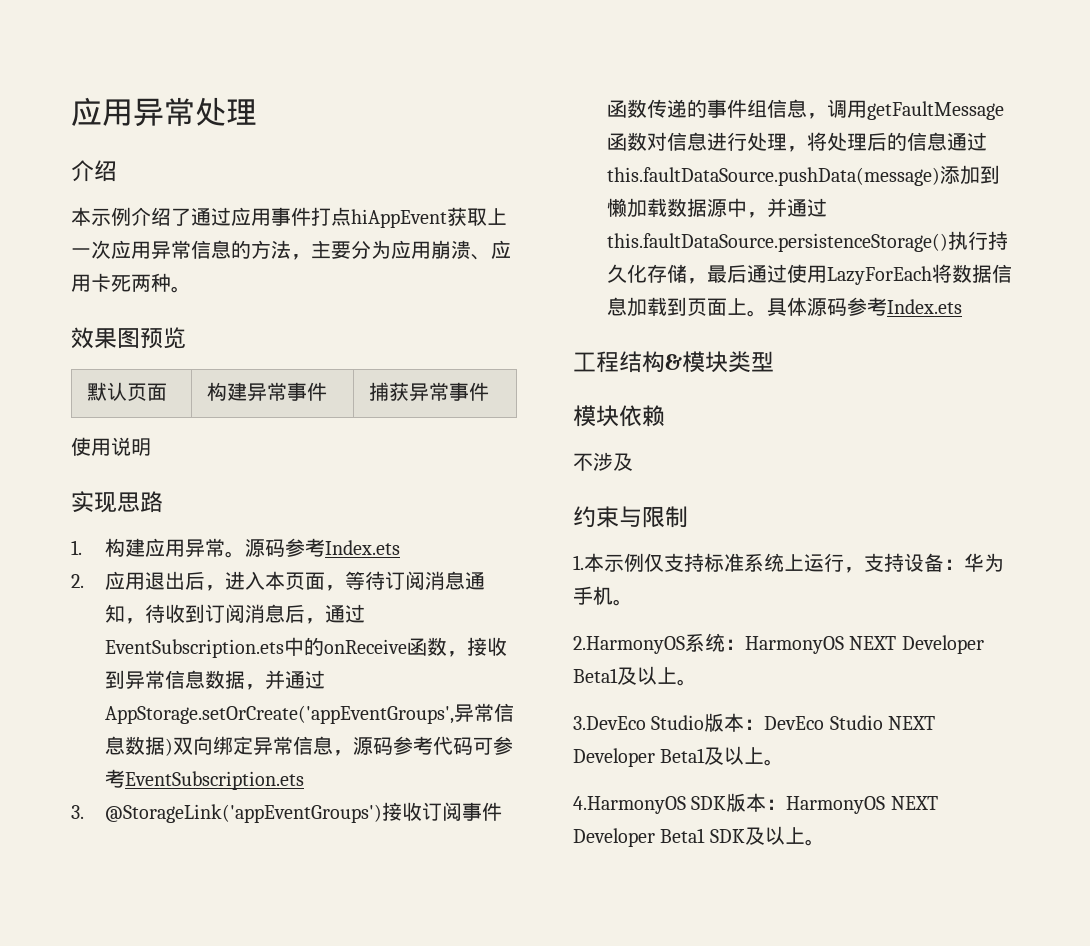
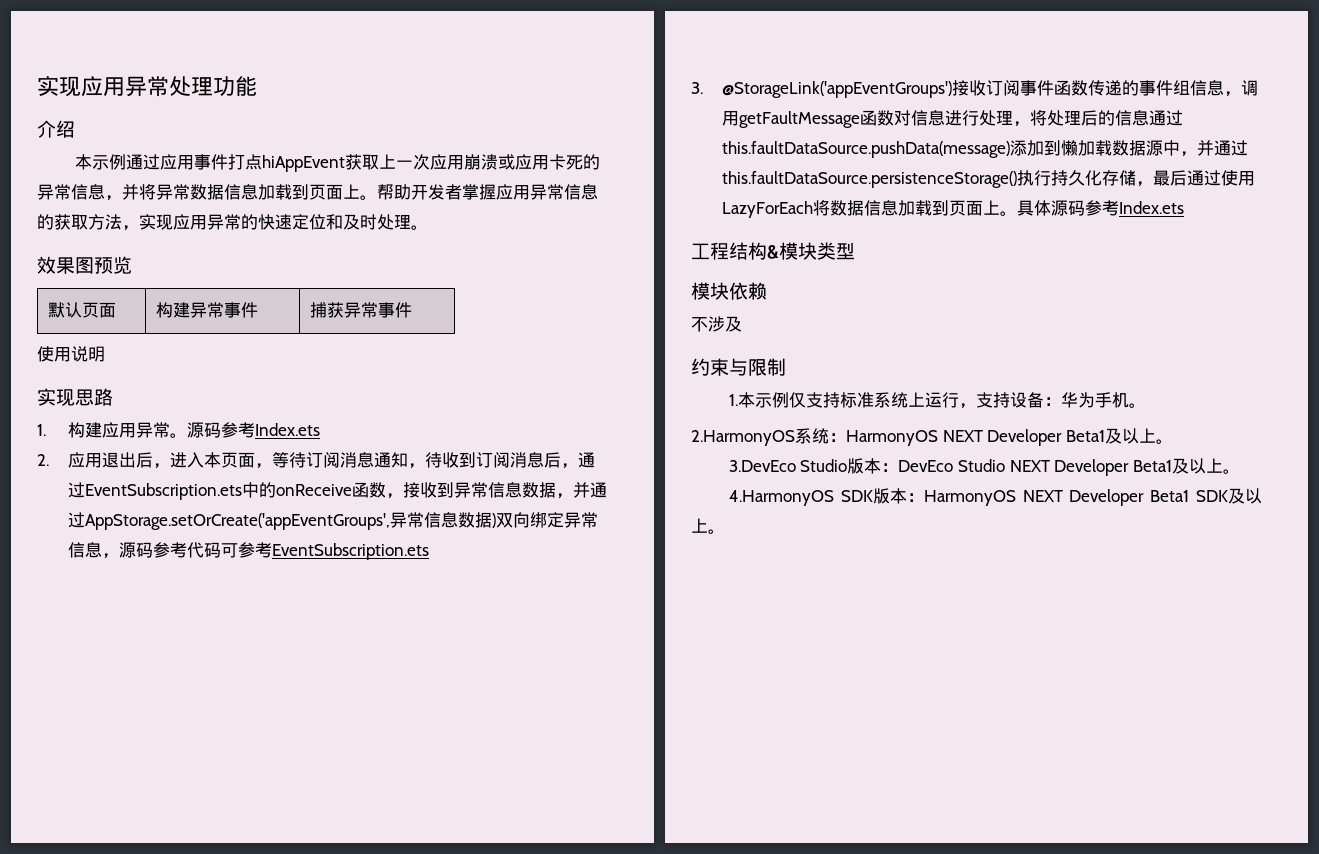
(71, 111) none -> [37,76,81,97] 实现
(257, 112) none -> [213,76,257,96] 功能
[131,207,191,226] 介绍了 -> (126, 162) none
[151,240,511,260] [71,273,171,292] 异常信息的方法，主要分为应用崩溃、应用卡死两种 -> [463,154,600,170] [37,184,598,201] [37,214,411,231] 崩溃或应用卡死的异常信息，并将异常数据信息加载到页面上。帮助开发者掌握应用异常信息的获取方法，实现应用异常的快速定位和及时处理

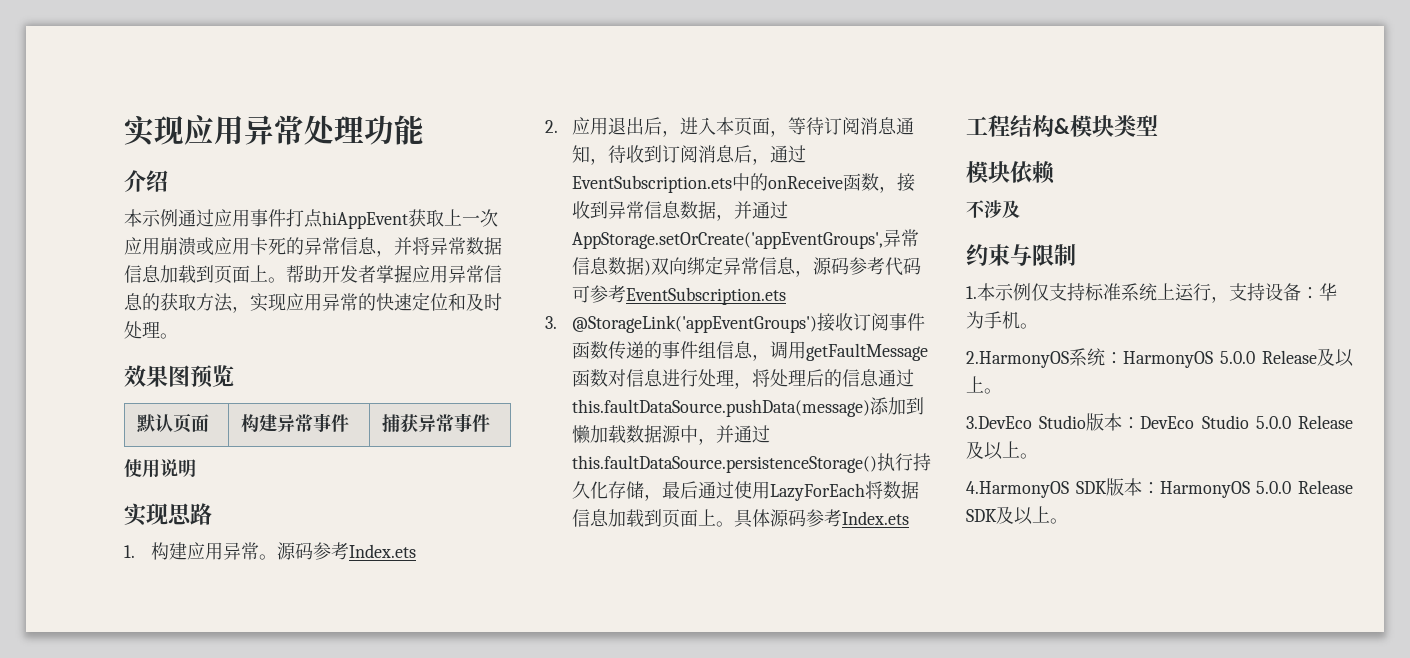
[942,429,1105,446] NEXT Developer Beta1 -> [1220,350,1317,364] 5.0.0 Release
[1009,459,1172,476] NEXT Developer Beta1 -> [1255,415,1353,429] 5.0.0 Release
[1022,489,1190,506] NEXT Developer Beta1 -> [1256,480,1353,494] 5.0.0 Release

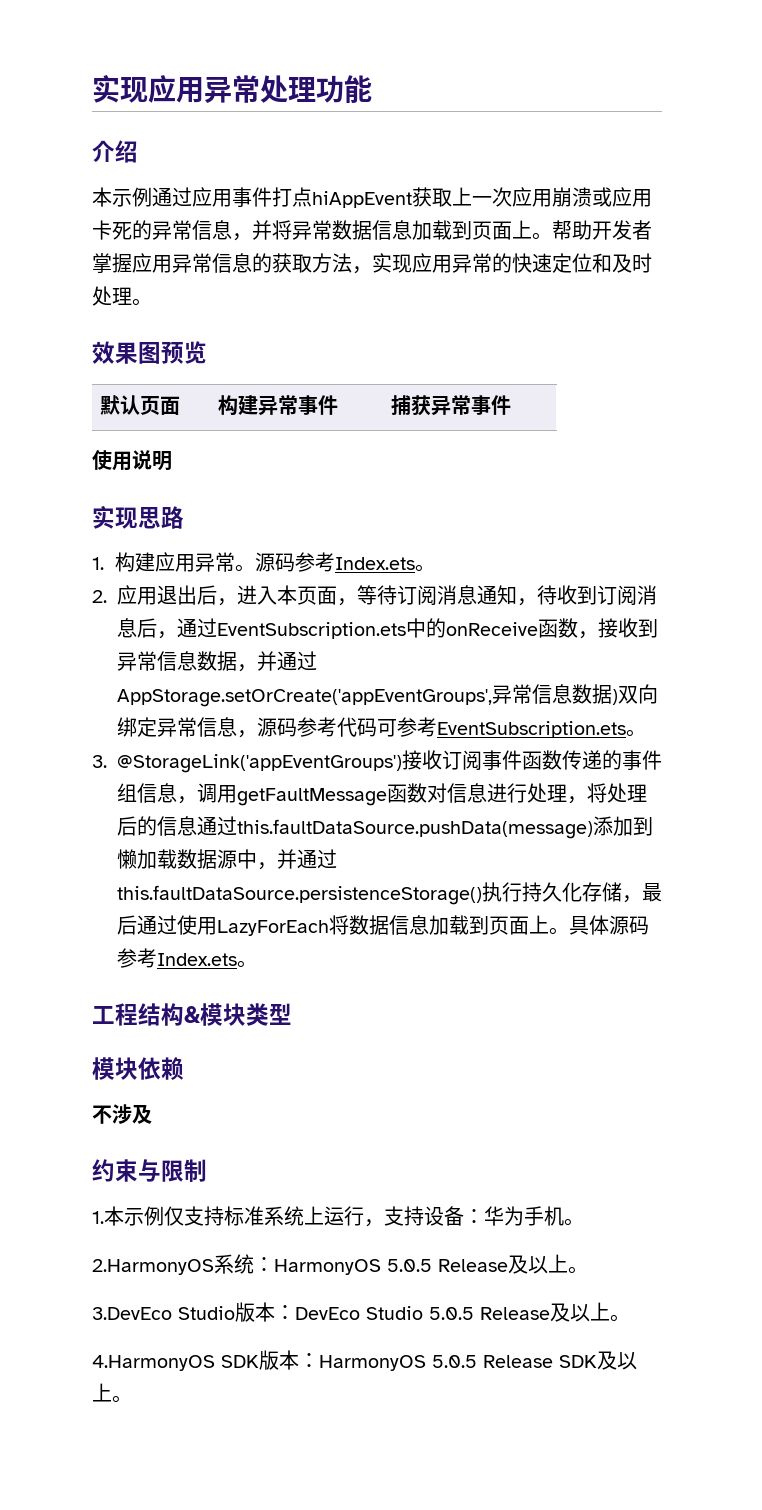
(417, 551) none -> [414,564,435,572] 。
(787, 296) none -> [626,729,646,737] 。
(910, 518) none -> [237,960,257,968] 。
[1220,351,1255,364] 5.0.0 -> [387,1259,432,1272] 5.0.5
[1255,416,1291,429] 5.0.0 -> [429,1307,474,1320] 5.0.5
[1256,481,1292,494] 5.0.0 -> [432,1355,477,1368] 5.0.5

